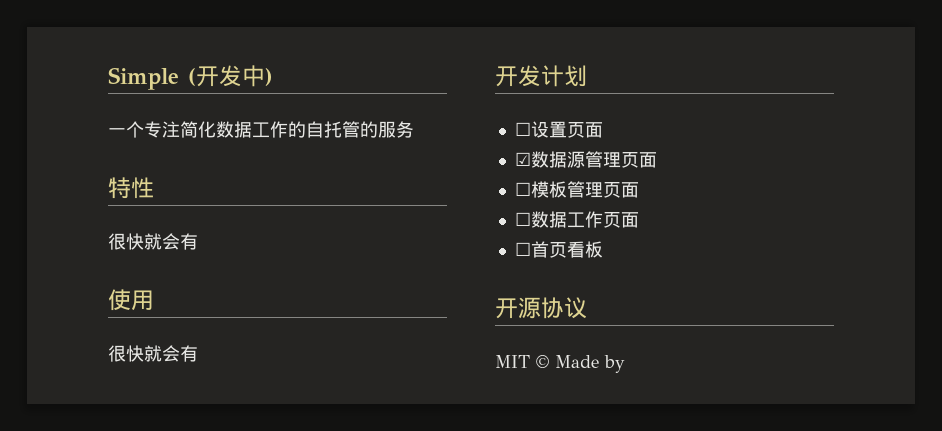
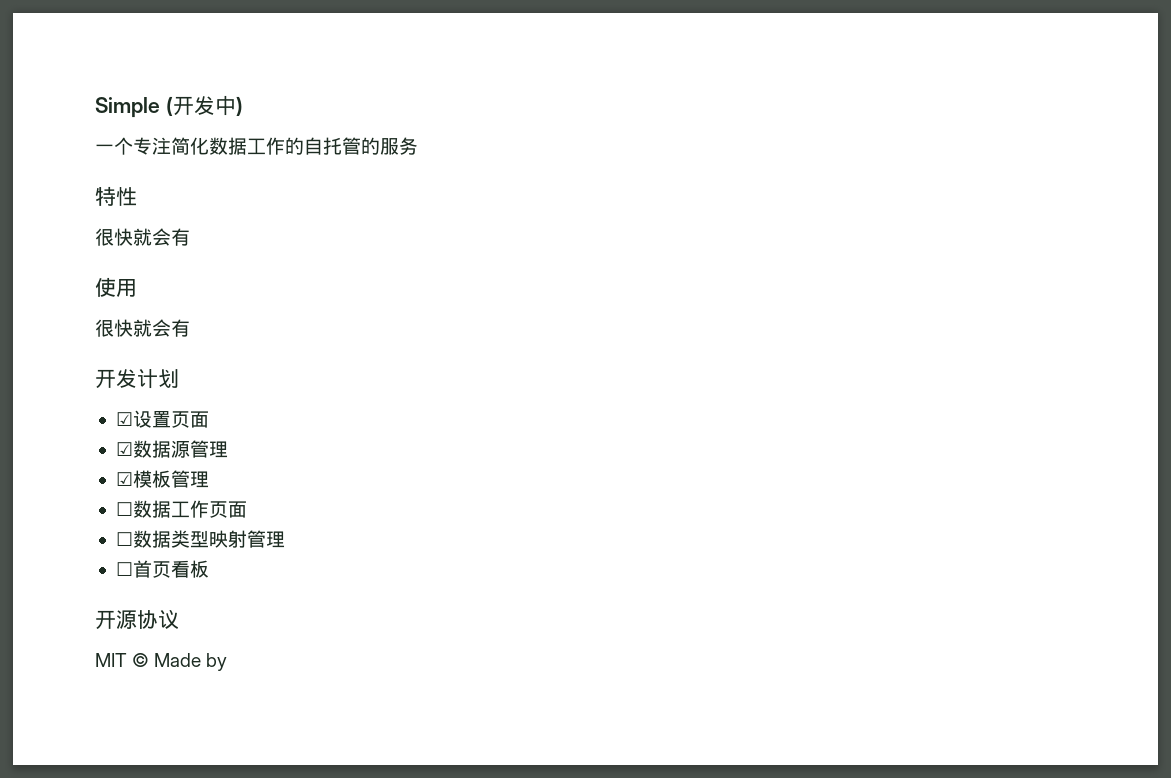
[514,122,531,136] ☐ -> [115,412,133,426] ☑
[620,152,657,168] [514,182,531,196] 页面 // ☐ -> [115,472,133,486] // ☑
[602,182,639,198] 页面 -> (209, 479) none
(639, 220) none -> [115,530,285,548] // ☐数据类型映射管理

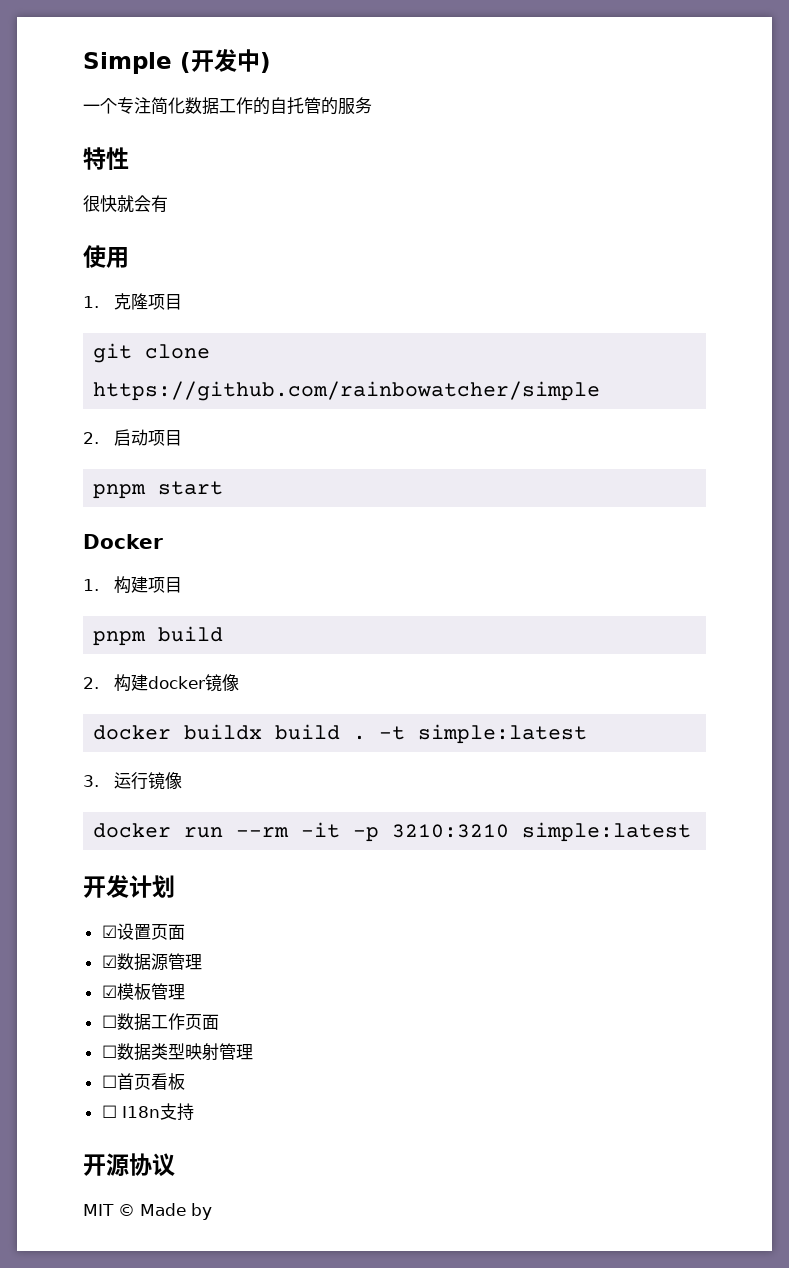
[95,319,190,337] 很快就会有 -> [83,293,183,310] [93,343,211,363] [93,381,601,401] [83,429,183,446] [93,481,224,499] [83,534,163,549] [83,576,183,594] [93,626,224,646] [83,674,240,692] [93,724,588,744] [83,772,183,790] [93,822,692,842] 1.克隆项目 // git clone https://github.com/rainbowatcher/simple // 2.启动项目 // pnpm start // Docker // 1.构建项目 // pnpm build // 2.构建docker镜像 // docker buildx build . -t simple:latest // 3.运行镜像 // docker run --rm -it -p 3210:3210 simple:latest
(209, 569) none -> [101,1103,194,1121] // ☐ I18n支持

